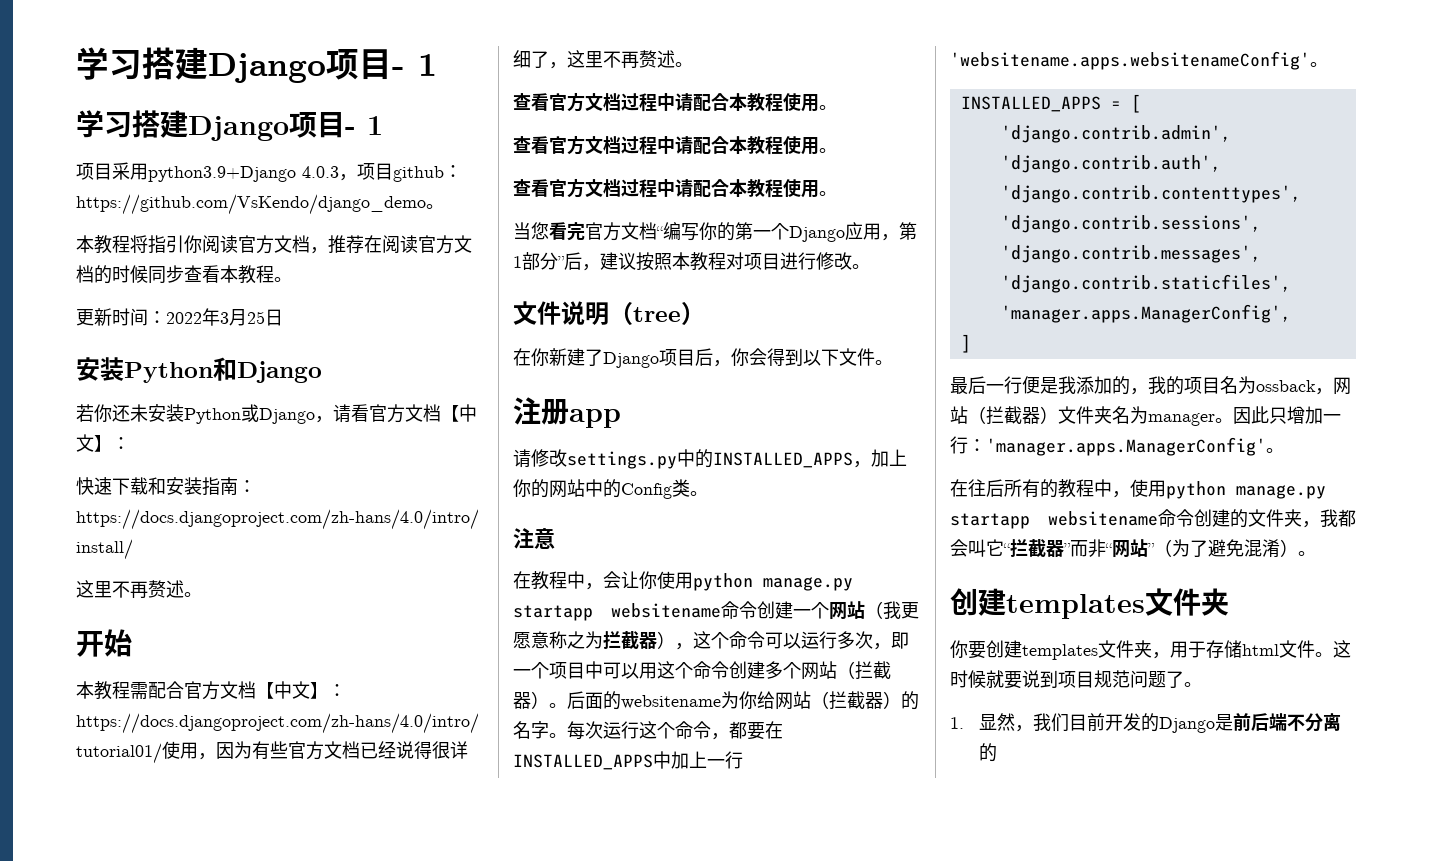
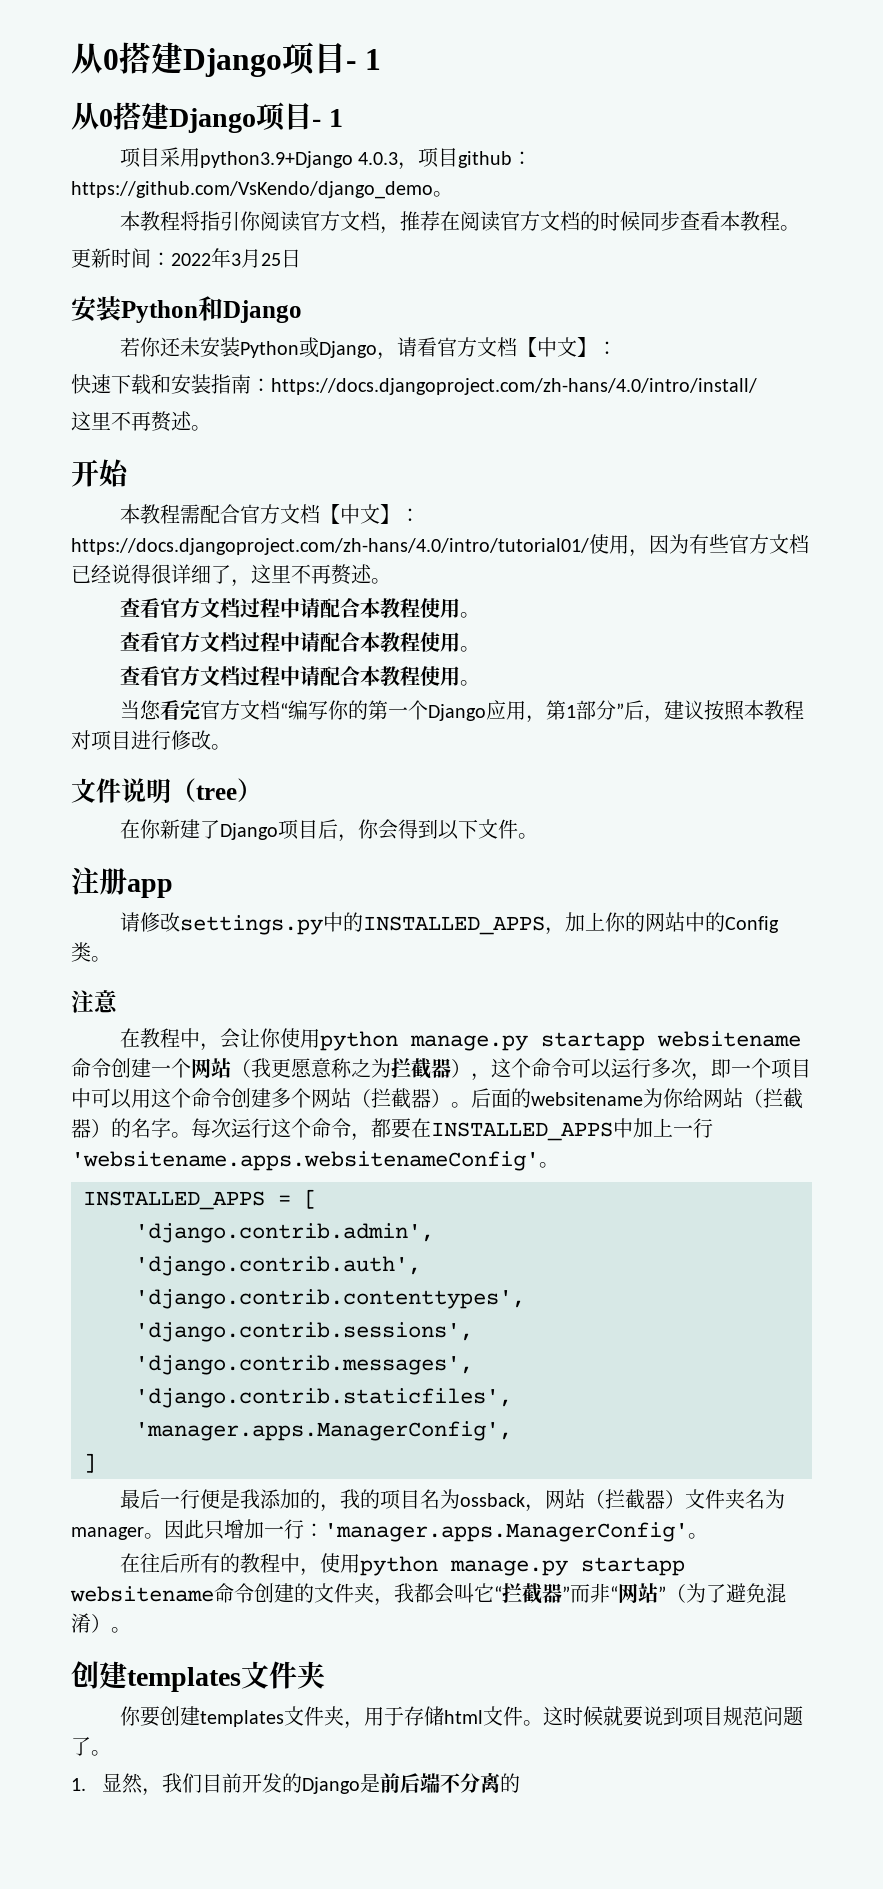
[76,47,437,83] [76,110,132,138] 学习搭建Django项目- 1 // 学习 -> [71,42,381,77] [71,102,113,130] 从0搭建Django项目- 1 // 从0

